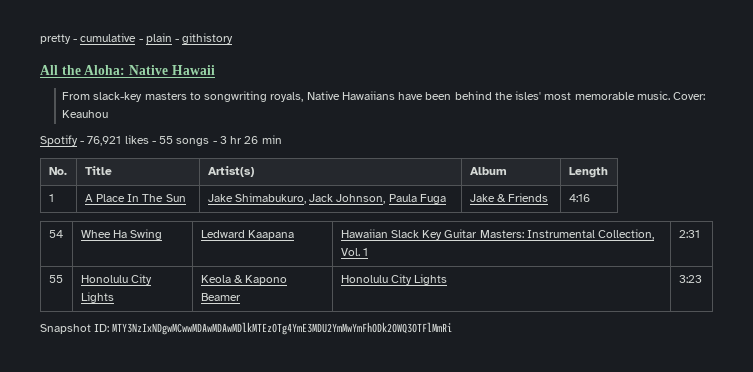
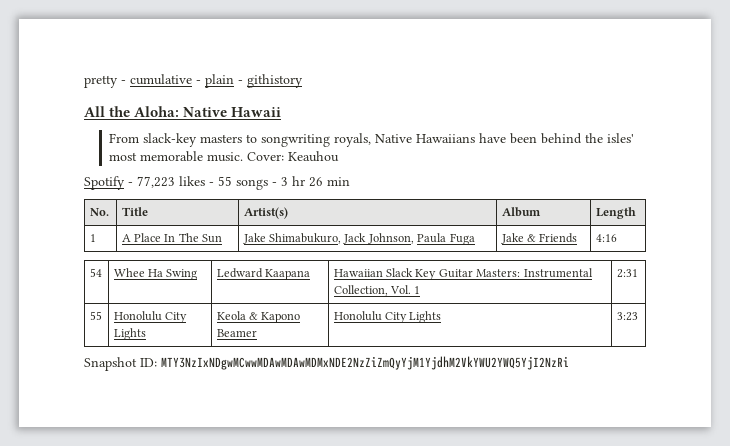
[87,136,122,146] 76,921 -> [137,176,175,188] 77,223
[112,322,453,335] MTY3NzIxNDgwMCwwMDAwMDAwMDlkMTEzOTg4YmE3MDU2YmMwYmFhODk2OWQ3OTFlMmRi -> [161,356,569,370] MTY3NzIxNDgwMCwwMDAwMDAwMDMxNDE2NzZiZmQyYjM1YjdhM2VkYWU2YWQ5YjI2NzRi

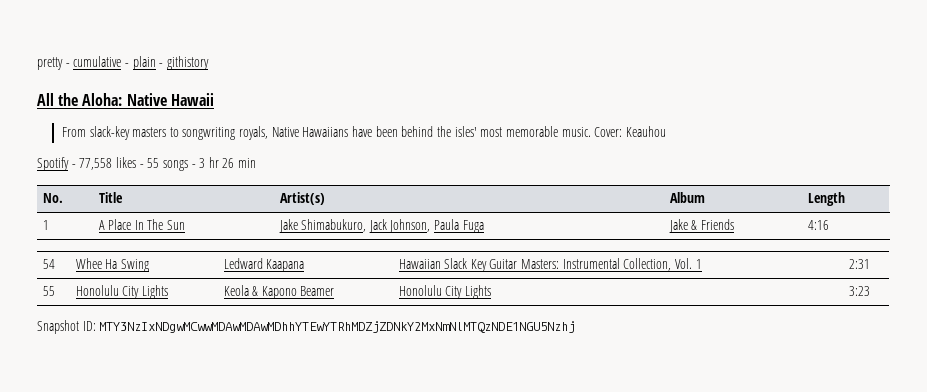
[137,176,175,188] 77,223 -> [79,158,113,170] 77,558
[161,356,569,370] MTY3NzIxNDgwMCwwMDAwMDAwMDMxNDE2NzZiZmQyYjM1YjdhM2VkYWU2YWQ5YjI2NzRi -> [99,321,576,333] MTY3NzIxNDgwMCwwMDAwMDAwMDhhYTEwYTRhMDZjZDNkY2MxNmNlMTQzNDE1NGU5Nzhj

